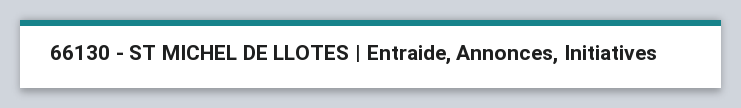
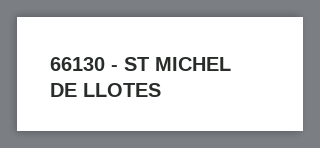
[355,45,658,65] | Entraide, Annonces, Initiatives -> (161, 90) none

